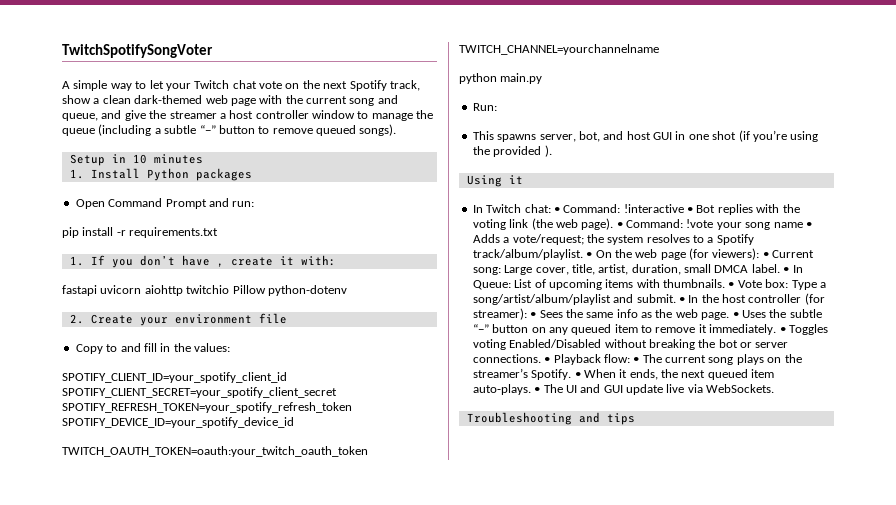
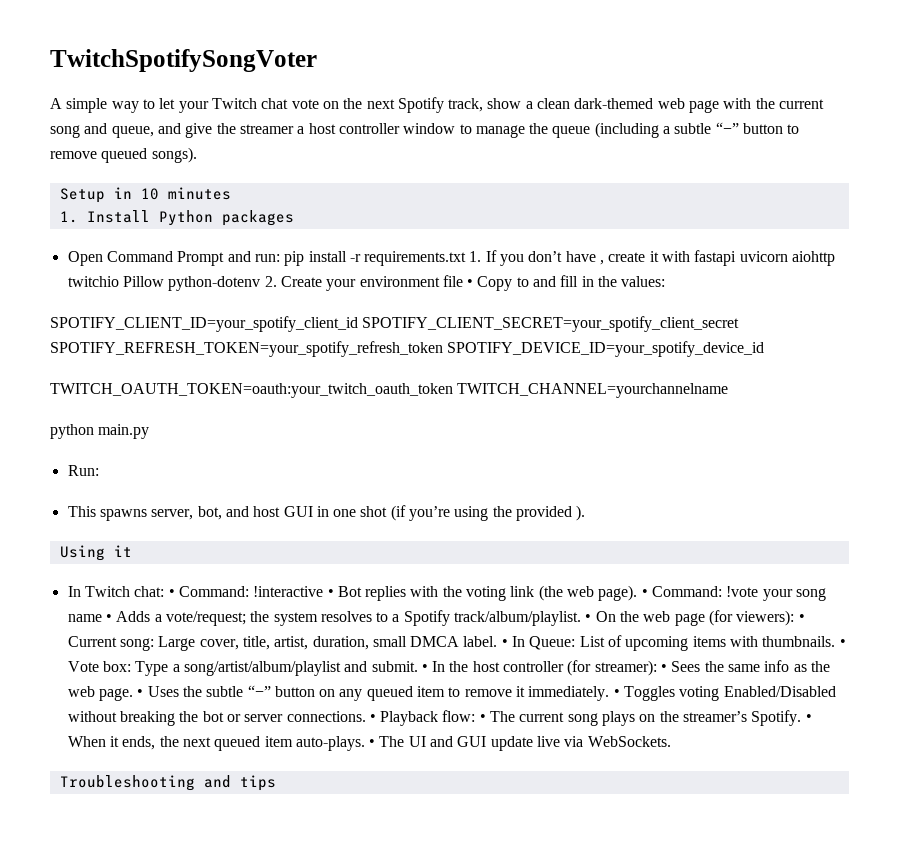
(255, 204) // -> (280, 258) none
(219, 232) // -> (467, 258) none
[300,255,336,266] with: // -> [662,251,691,262] with
(347, 290) // -> (261, 283) none
(287, 318) // -> [467,279,474,287] •

